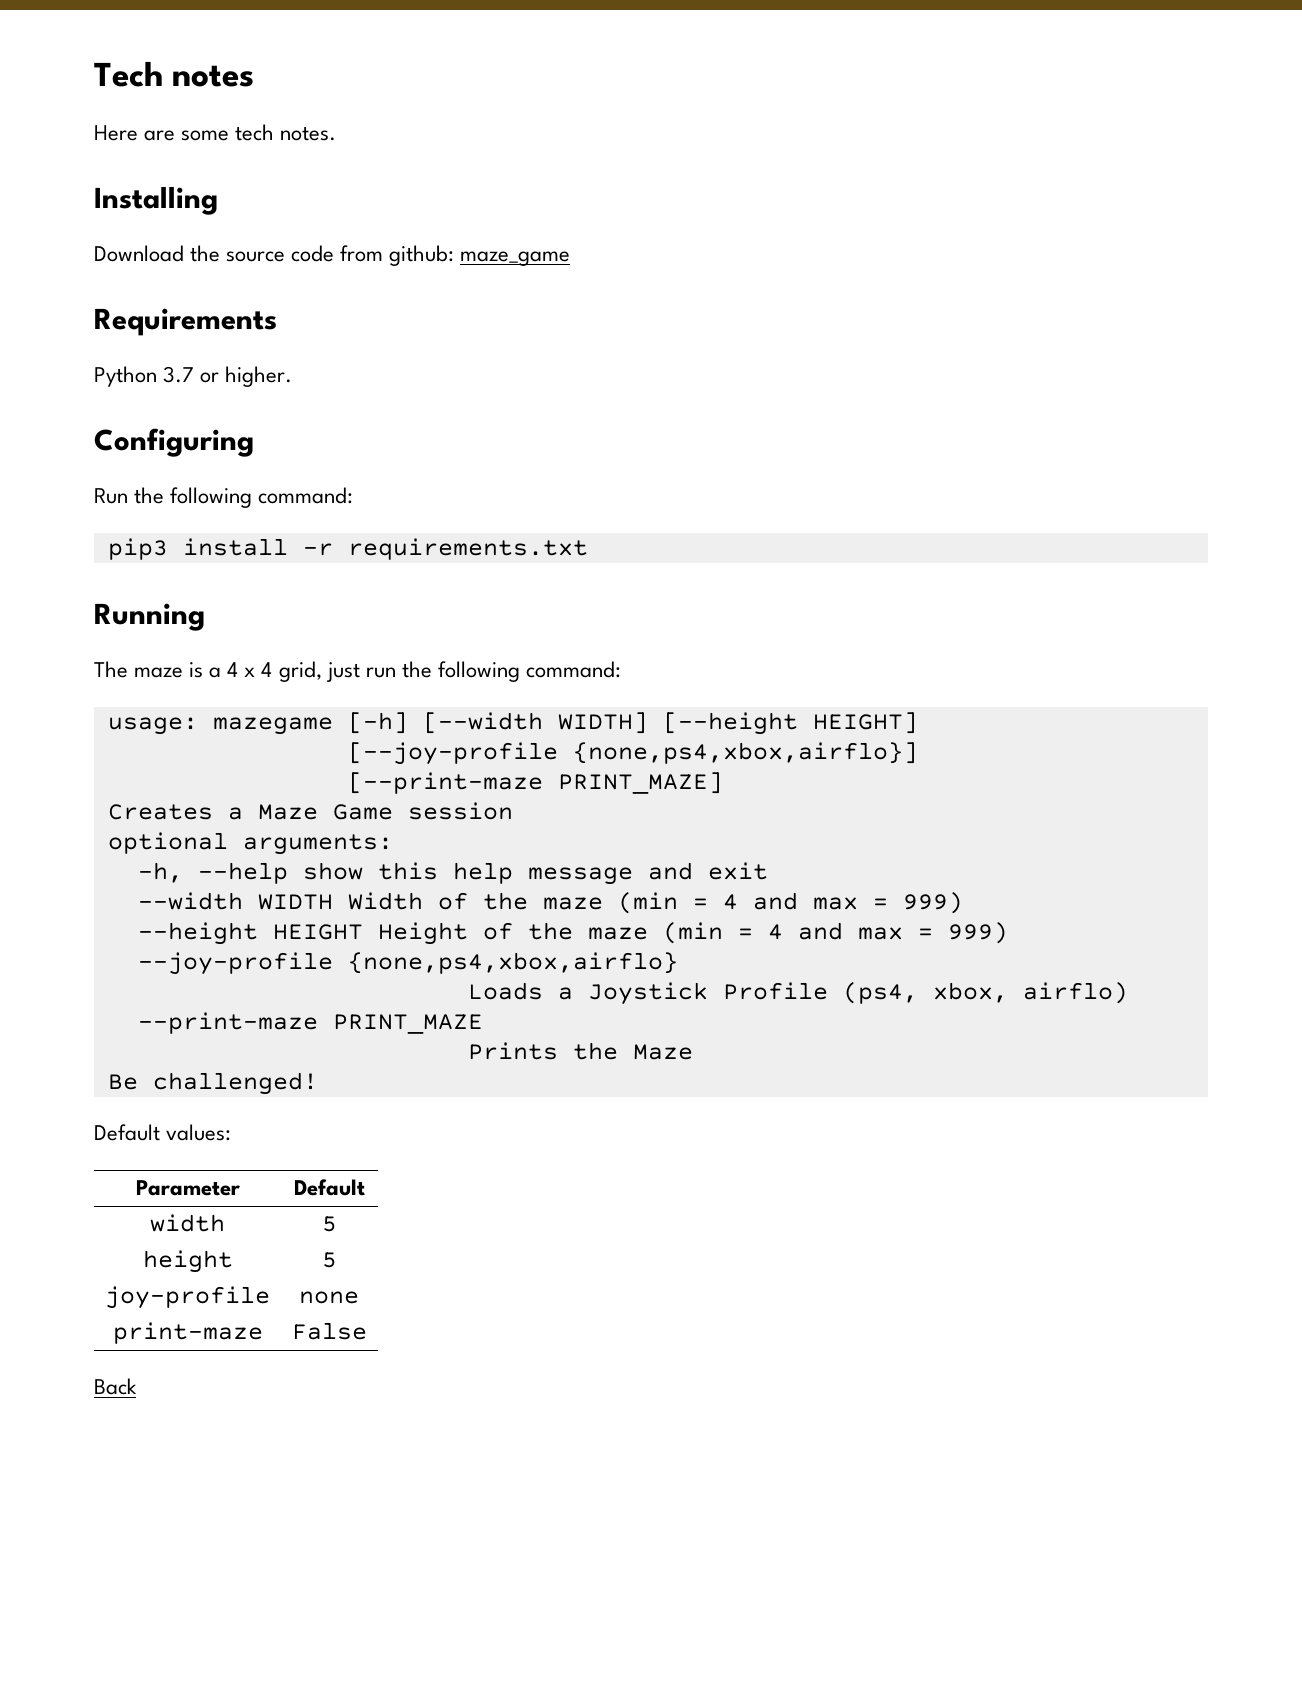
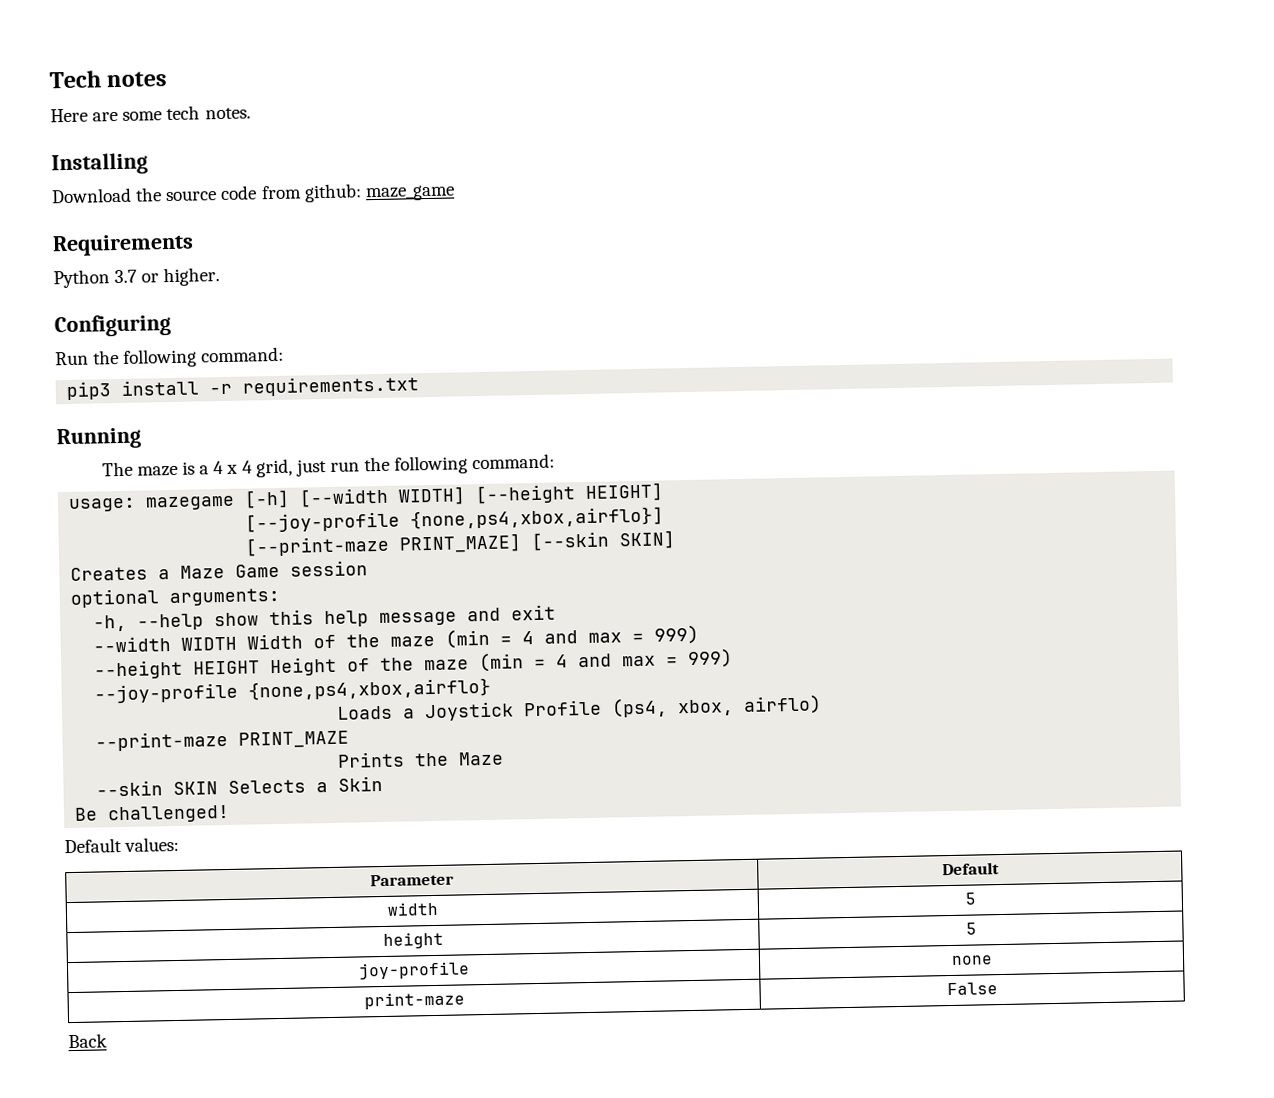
(723, 783) none -> [531,530,676,552] [--skin SKIN]
(693, 1052) none -> [96,775,384,797] // --skin SKIN Selects a Skin

